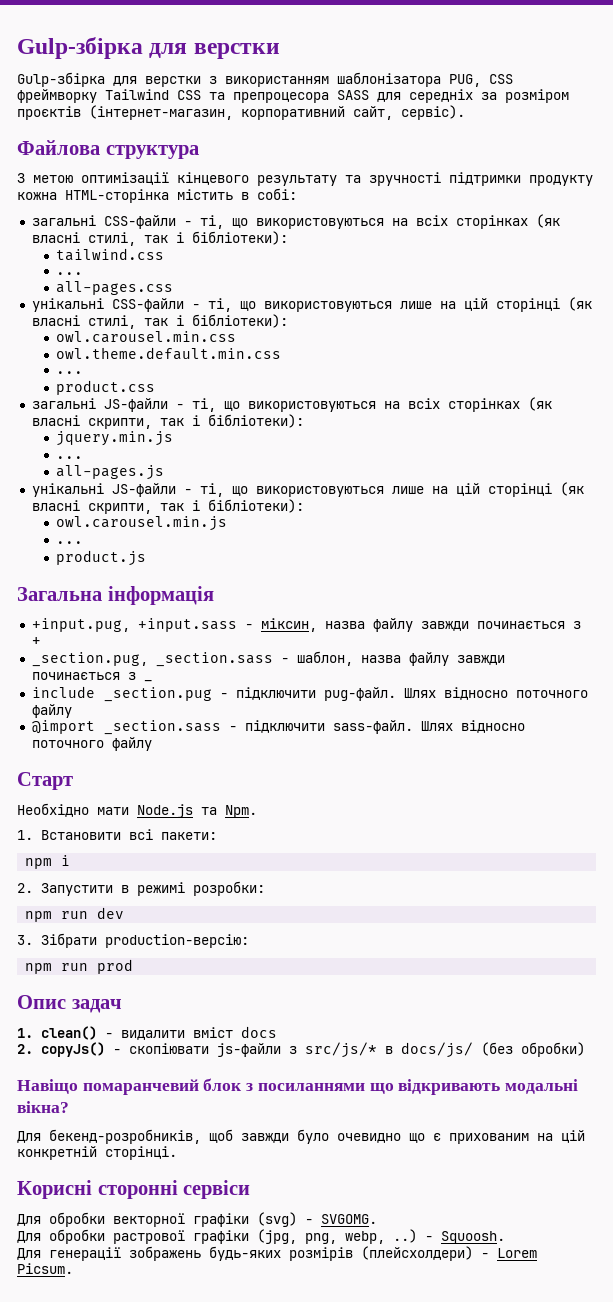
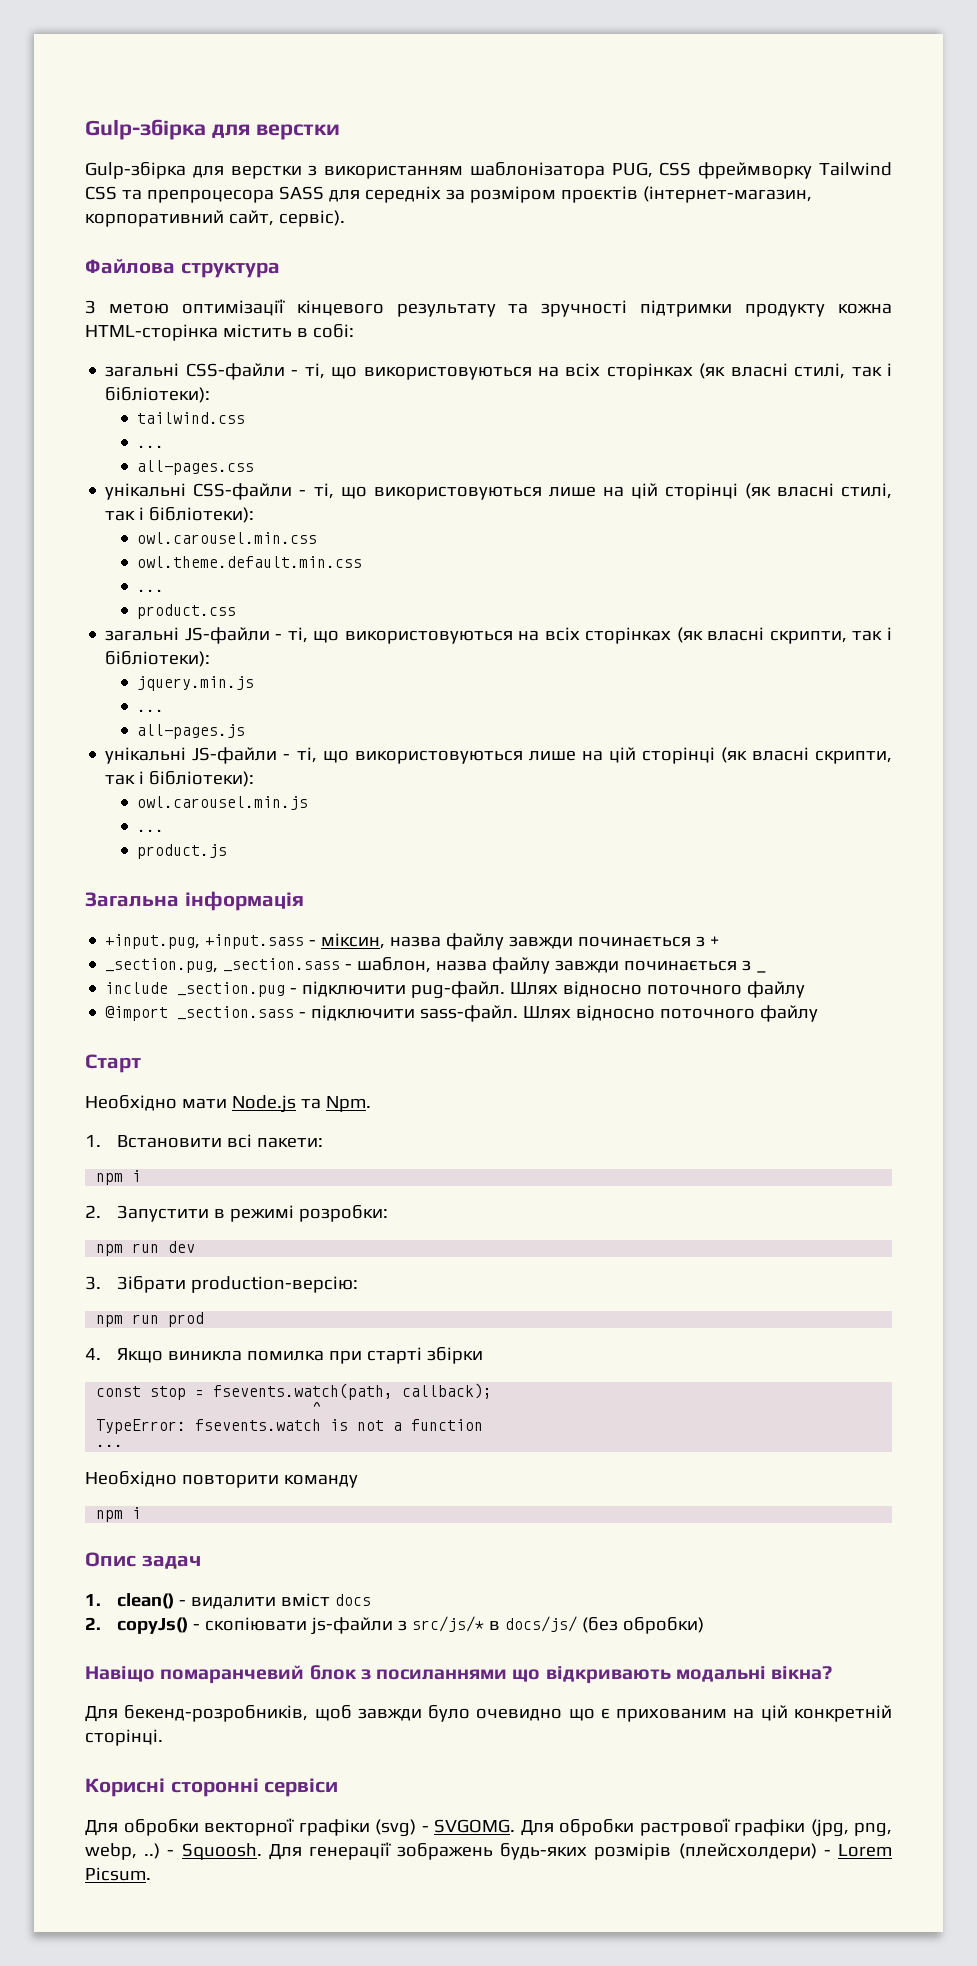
(134, 966) none -> [85,1347,483,1364] [96,1383,493,1400] [312,1402,322,1414] [96,1419,484,1434] [96,1444,124,1447] [85,1471,358,1488] [96,1507,142,1522] // 4. Якщо виникла помилка при старті збірки // const stop = fsevents.watch(path, callback); // ^ // TypeError: fsevents.watch is not a function // ... // Необхідно повторити команду // npm i
(377, 1219) // -> (515, 1826) none
(505, 1237) // -> (262, 1851) none

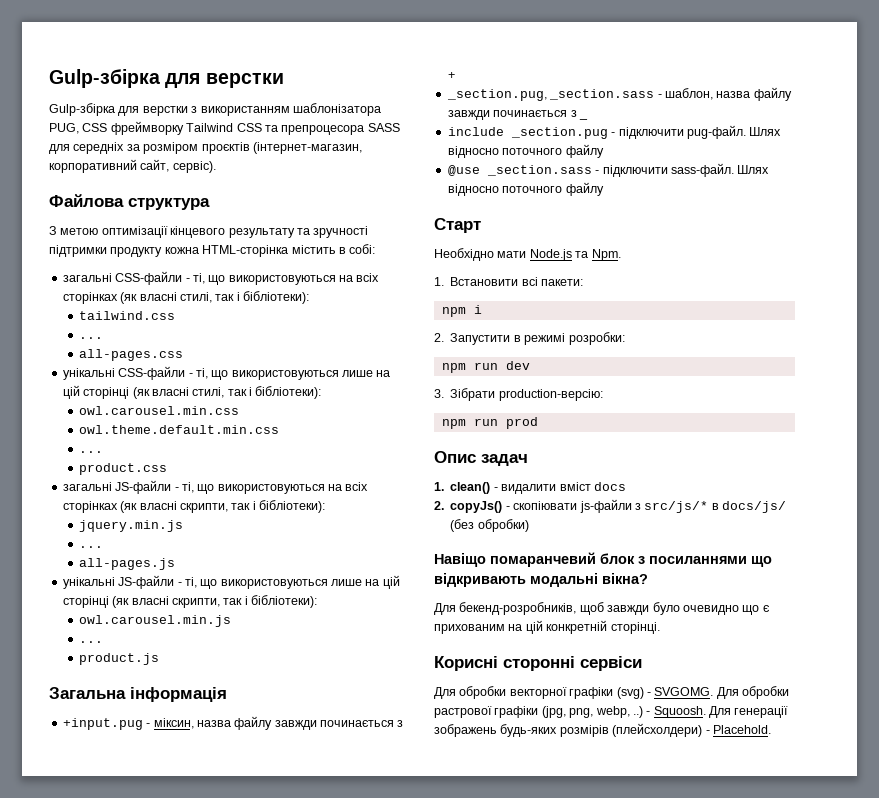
[105,934,305,949] +input.pug, +input.sass -> [62,718,143,730] +input.pug
[105,1006,169,1021] @import -> [447,165,480,176] @use
[85,1347,483,1364] [96,1383,493,1400] [312,1402,322,1414] [96,1419,484,1434] [96,1444,124,1447] [85,1471,358,1488] [96,1507,142,1522] // 4. Якщо виникла помилка при старті збірки // const stop = fsevents.watch(path, callback); // ^ // TypeError: fsevents.watch is not a function // ... // Необхідно повторити команду // npm i -> (538, 423) none
[837,1844,892,1857] [85,1867,151,1881] Lorem Picsum. -> [712,725,771,734] Placehold.

